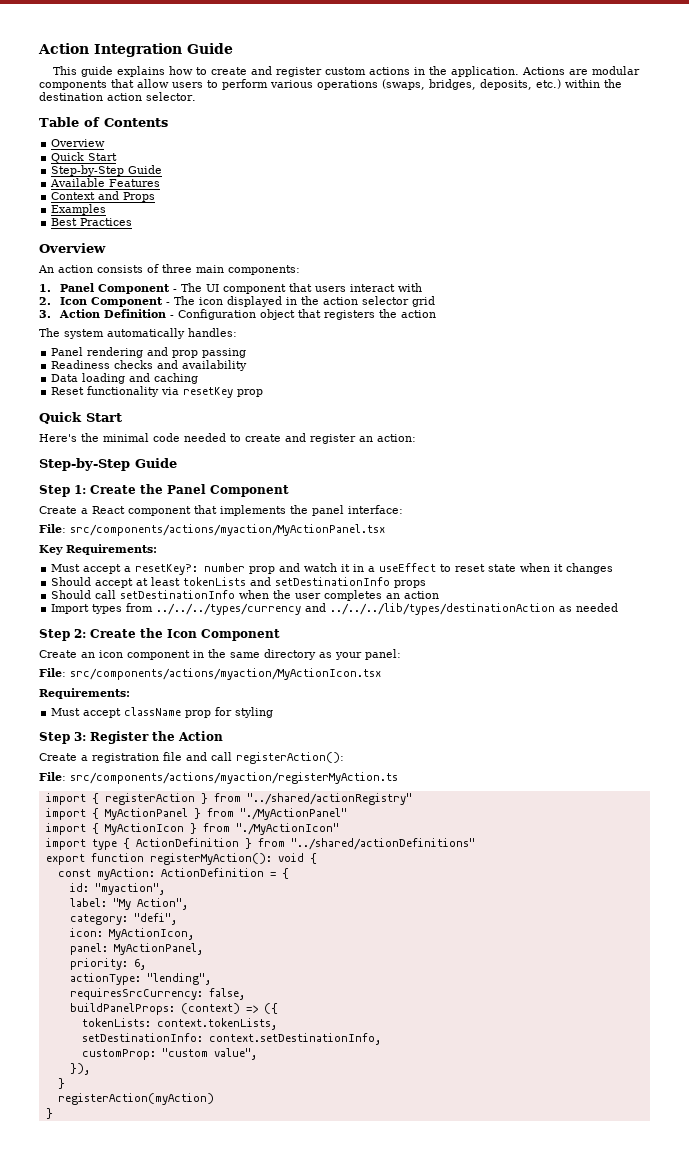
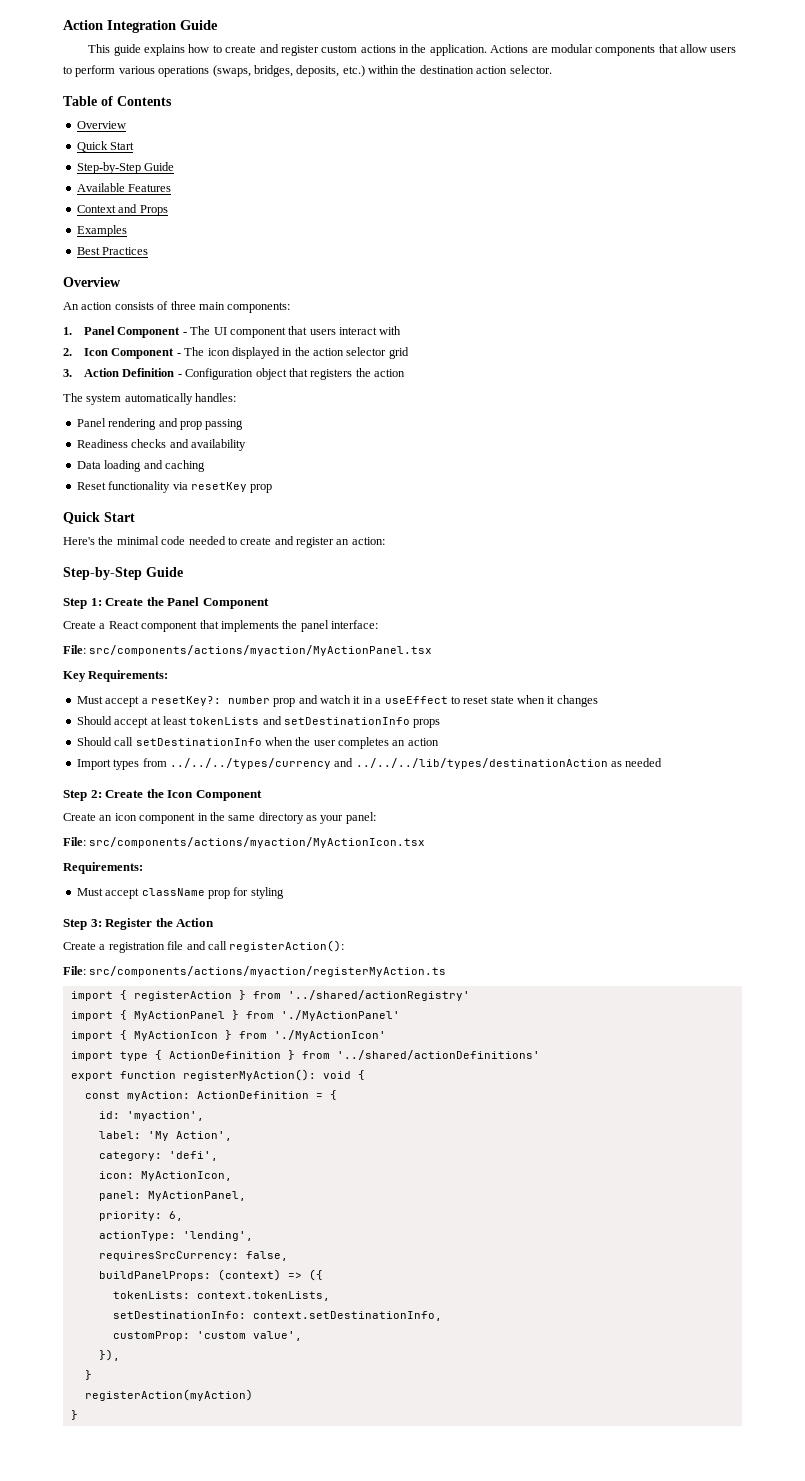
[246,793,412,805] "../shared/actionRegistry" -> [287,990,470,1001] '../shared/actionRegistry'
[239,808,347,820] "./MyActionPanel" -> [280,1010,400,1021] './MyActionPanel'
[235,823,339,835] "./MyActionIcon" -> [273,1030,386,1041] './MyActionIcon'
[290,838,475,850] "../shared/actionDefinitions" -> [336,1050,540,1060] '../shared/actionDefinitions'
[94,883,165,895] "myaction", -> [126,1111,204,1121] 'myaction',
[112,898,188,910] "My Action", -> [147,1131,232,1141] 'My Action',
[133,913,177,925] "defi", -> [168,1151,218,1161] 'defi',
[146,973,211,985] "lending", -> [182,1231,253,1241] 'lending',
[161,1048,257,1060] "custom value", -> [196,1331,302,1341] 'custom value',

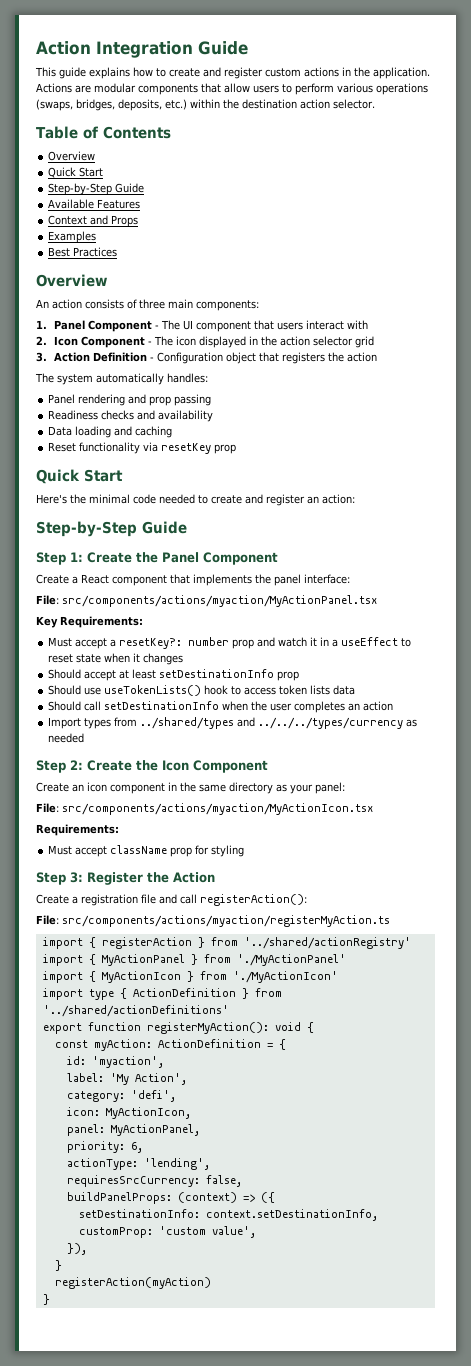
[189,716,441,728] tokenLists and setDestinationInfo props -> [159,669,300,681] [48,685,356,696] setDestinationInfo prop // Should use useTokenLists() hook to access token lists data
[169,758,608,769] ../../../types/currency and ../../../lib/types/destinationAction -> [140,717,404,729] ../shared/types and ../../../types/currency
[112,1291,330,1301] // tokenLists: context.tokenLists, -> (275, 1197) none

